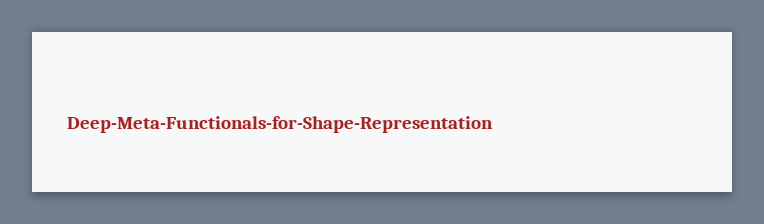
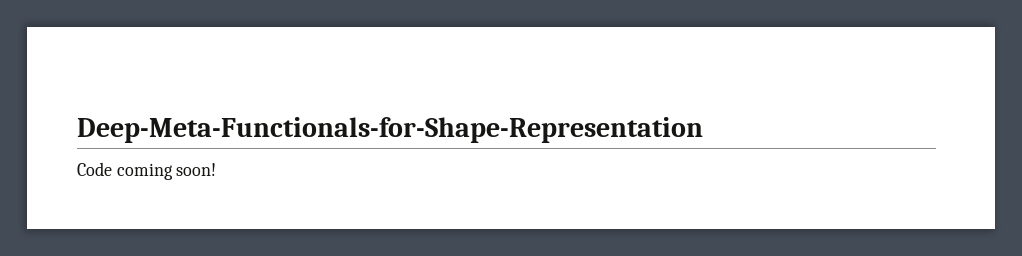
(493, 124) none -> [77,162,217,180] // Code coming soon!

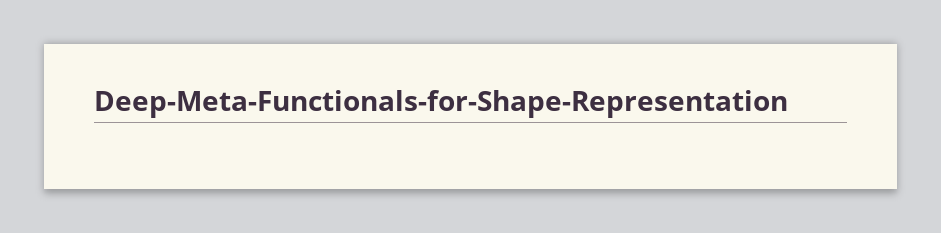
[77,162,217,180] // Code coming soon! -> (788, 104) none

